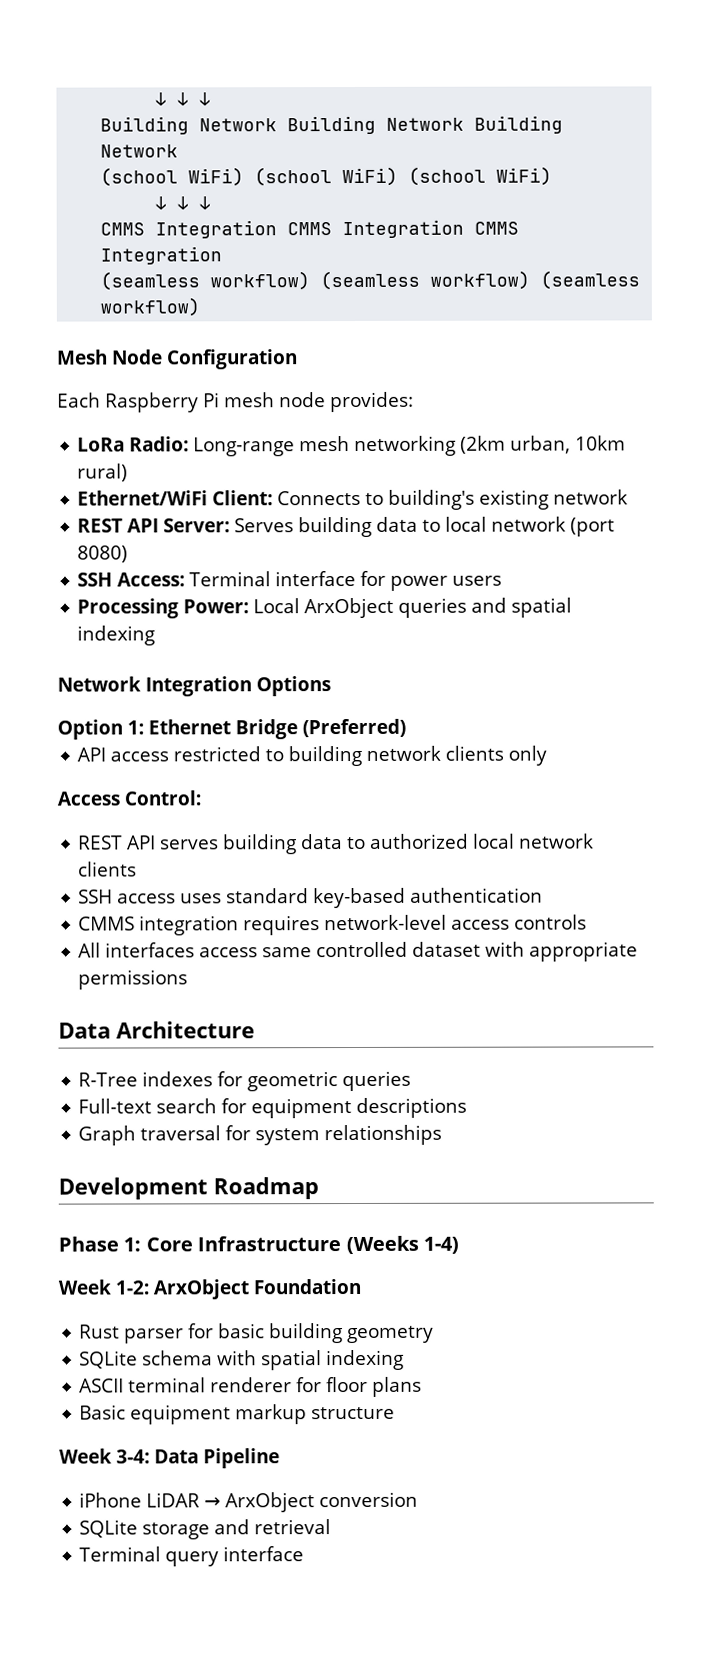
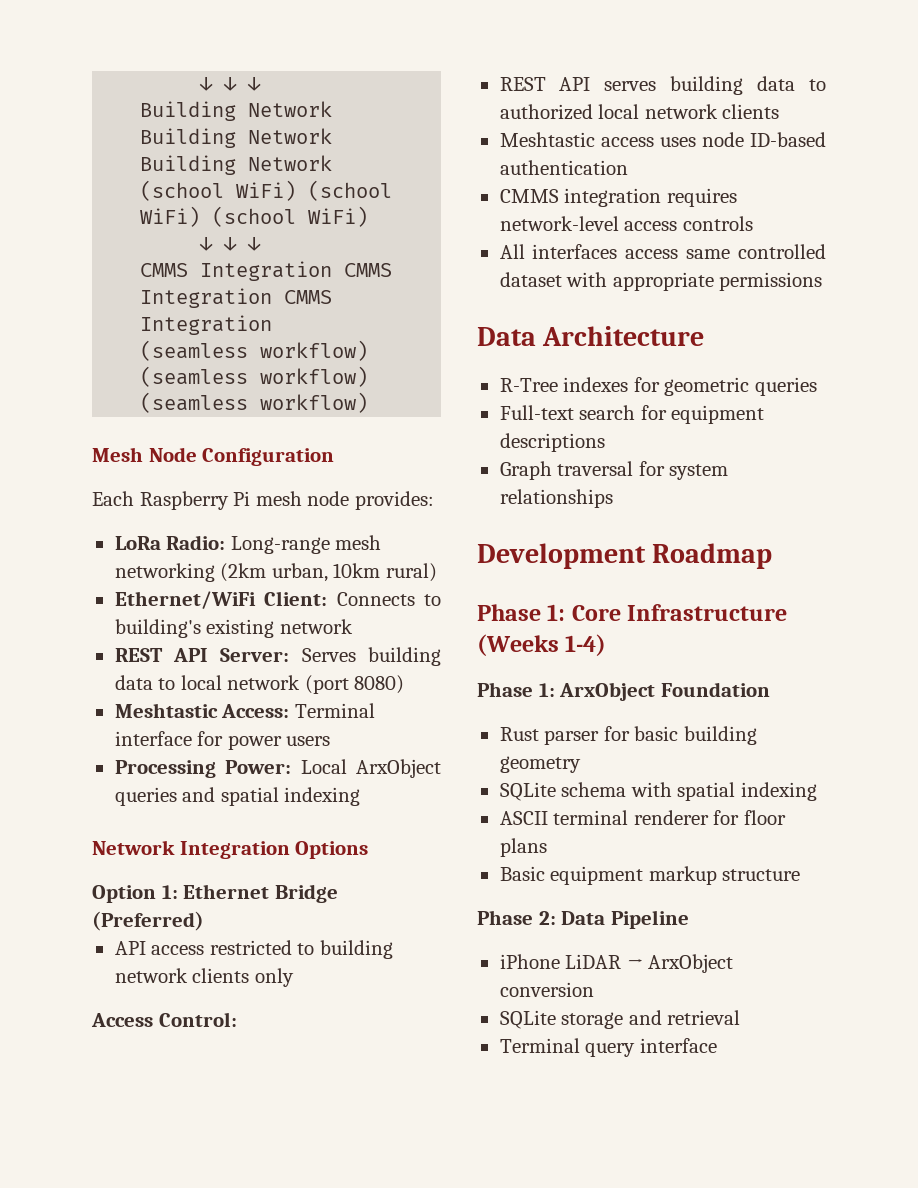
[77,572,114,587] SSH -> [114,703,218,718] Meshtastic
[78,889,114,904] SSH -> [499,132,595,147] Meshtastic
[226,887,407,909] standard key-based -> [701,132,826,147] node ID-based
[58,1279,149,1295] Week 1-2: -> [477,682,555,697] Phase 1:
[59,1448,150,1464] Week 3-4: -> [477,910,556,925] Phase 2:

